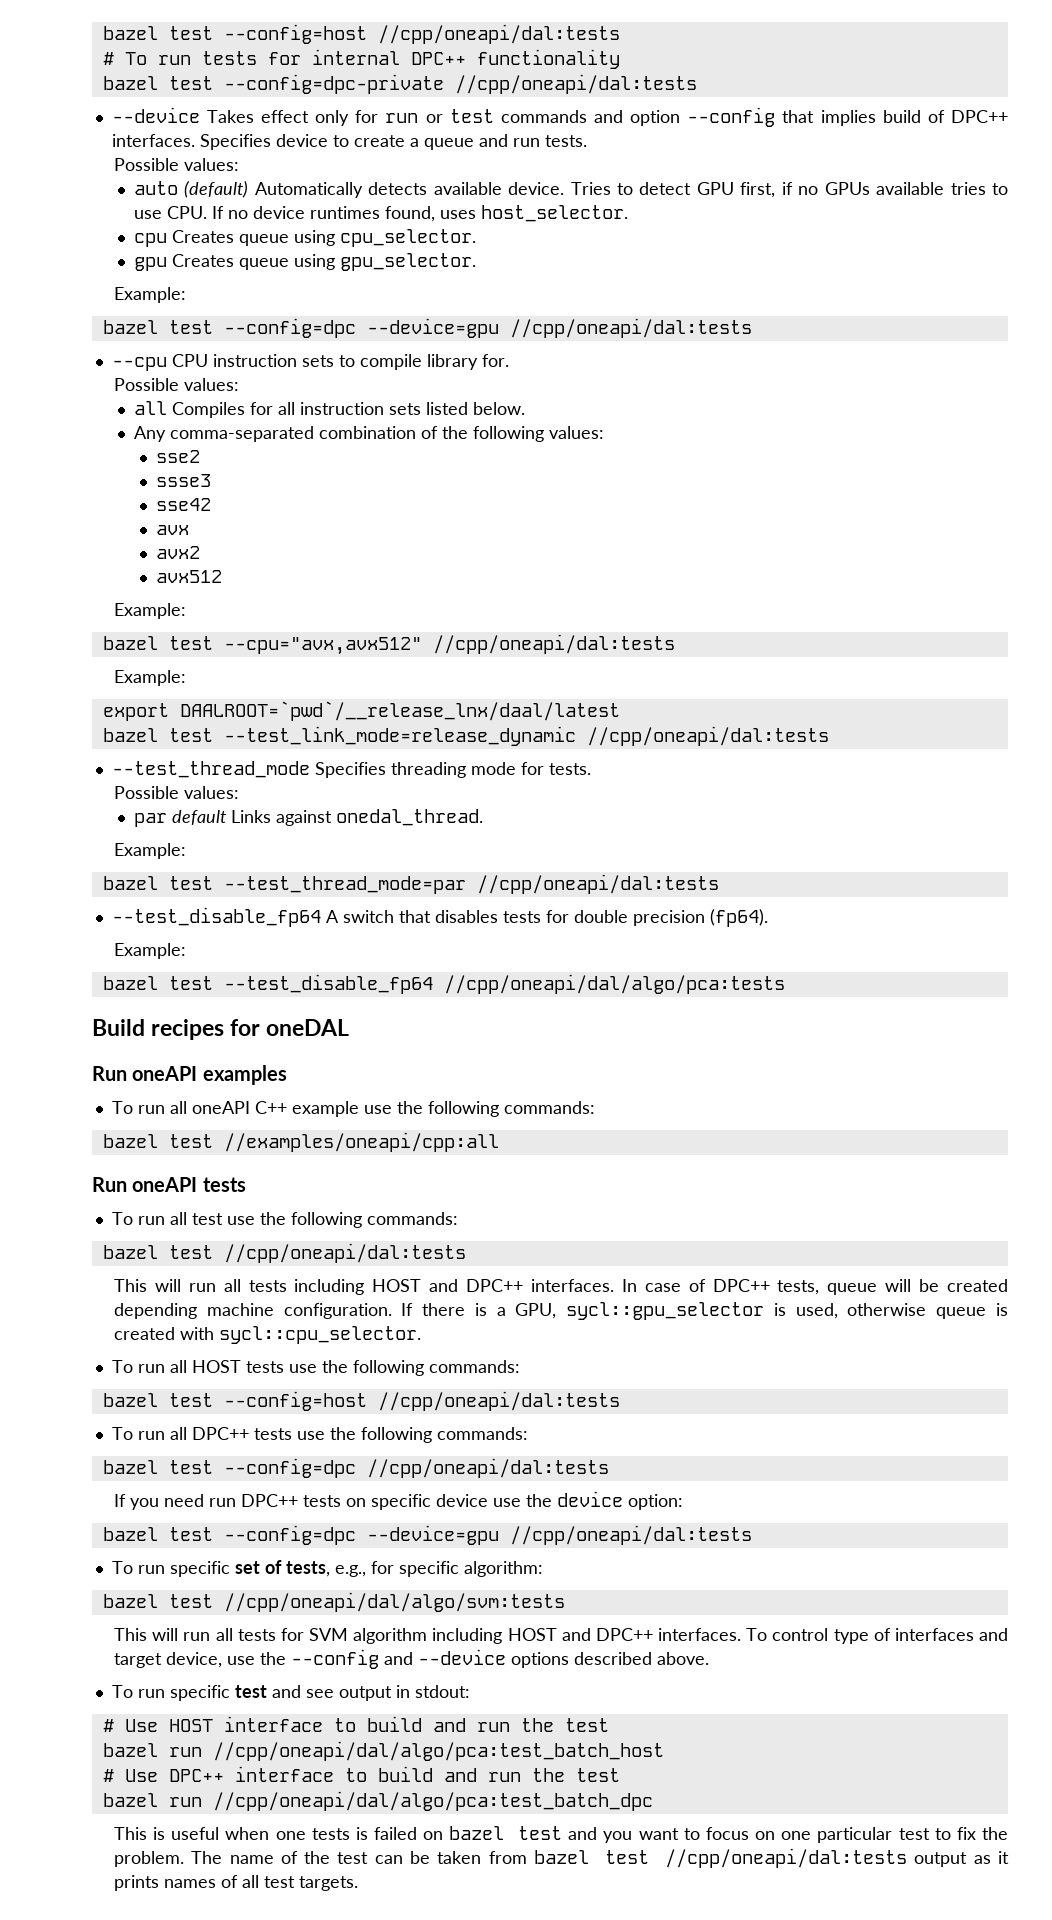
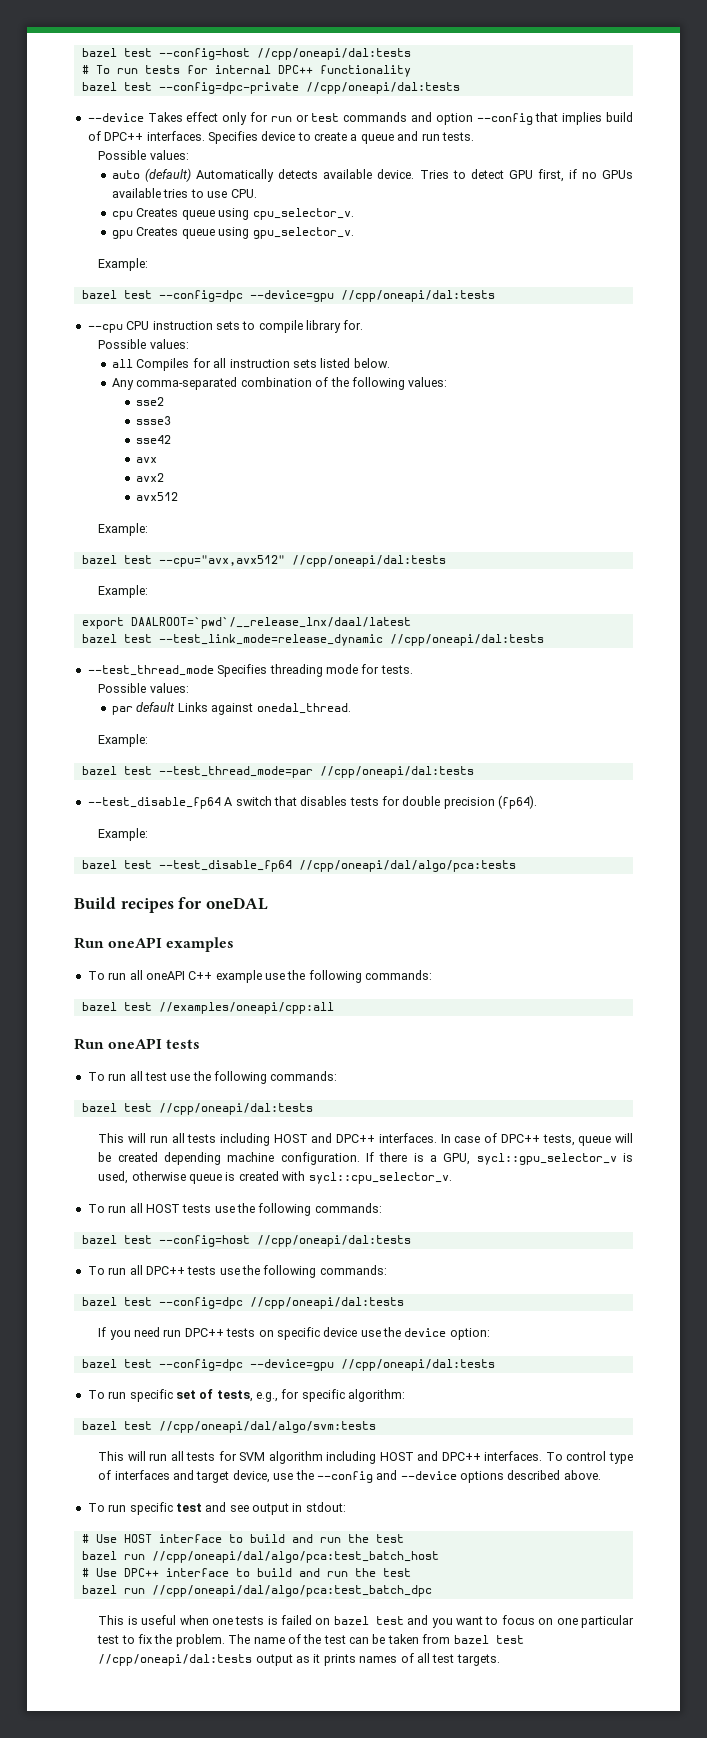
[211,205,628,222] If no device runtimes found, uses host_selector. -> (257, 193) none
[339,229,476,247] cpu_selector. -> [252,208,354,220] cpu_selector_v.
[339,253,476,271] gpu_selector. -> [252,227,354,239] gpu_selector_v.
[566,1302,765,1320] sycl::gpu_selector -> [476,1153,617,1165] sycl::gpu_selector_v
[218,1326,421,1344] sycl::cpu_selector. -> [308,1172,452,1184] sycl::cpu_selector_v.

